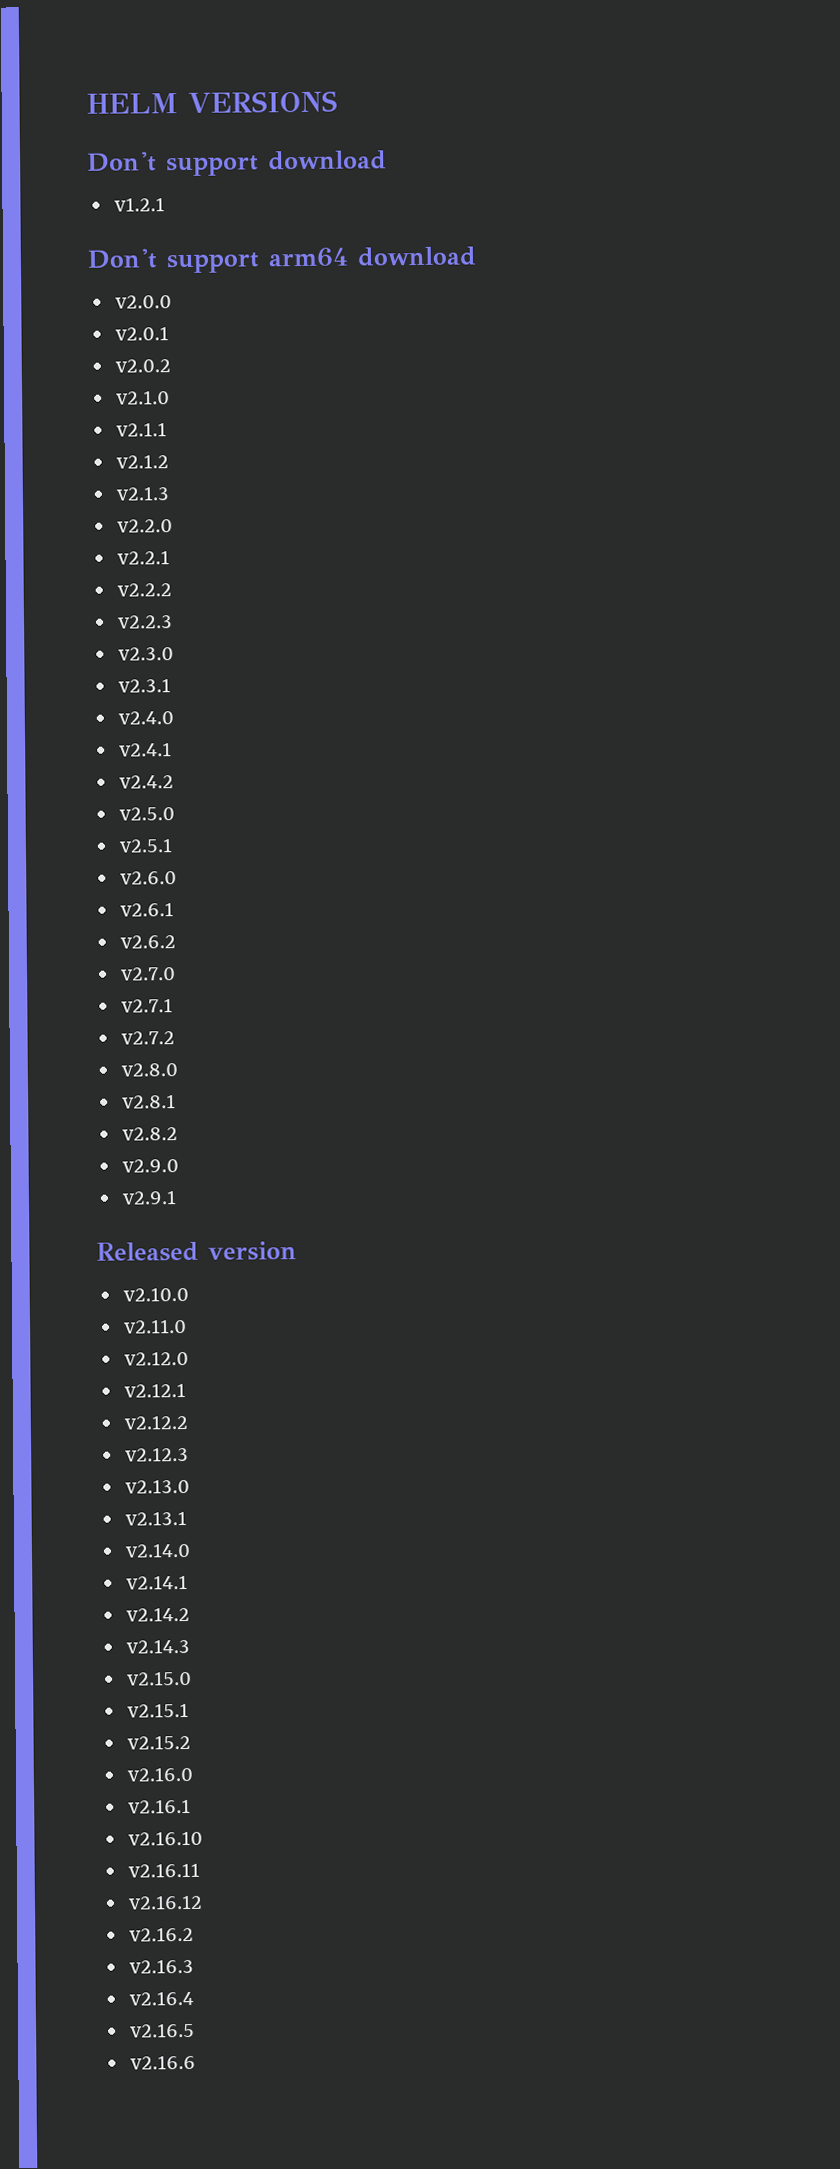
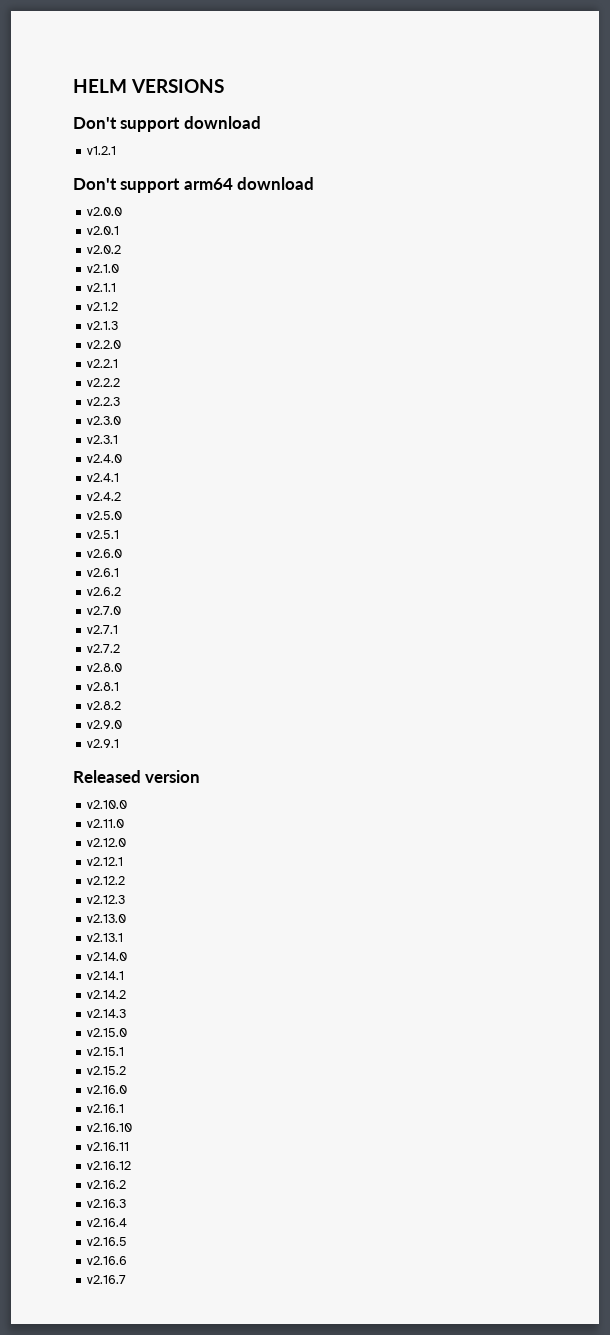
(196, 2062) none -> [87,1275,127,1284] // v2.16.7

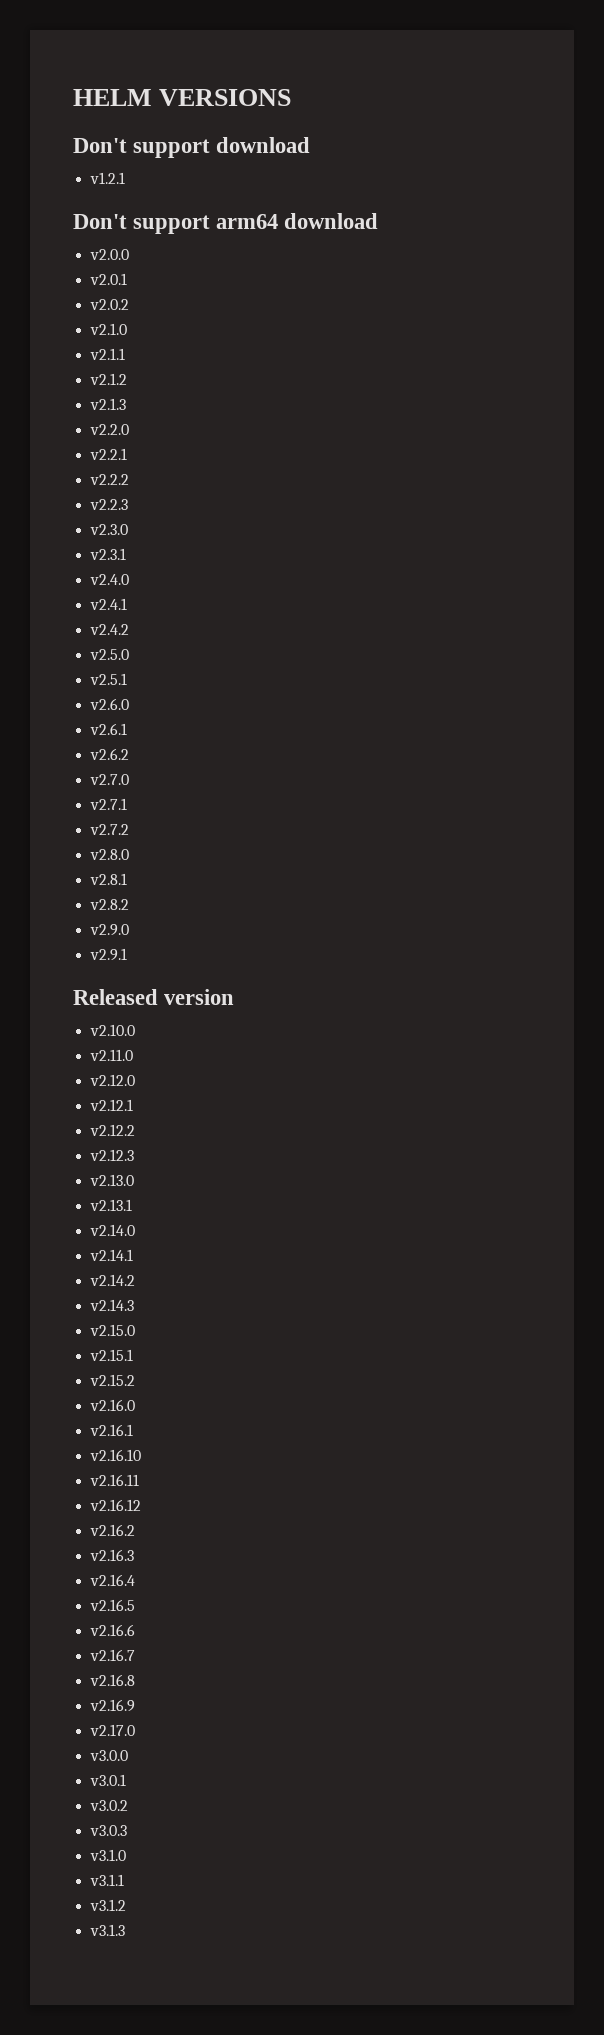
(127, 1279) none -> [89,1674,135,1686] [89,1699,135,1712] [89,1724,135,1736] [89,1750,128,1761] [89,1774,126,1786] [89,1800,128,1811] [89,1825,127,1836] [89,1849,126,1861] [89,1874,124,1886] [89,1899,126,1911] [89,1924,125,1936] // v2.16.8 // v2.16.9 // v2.17.0 // v3.0.0 // v3.0.1 // v3.0.2 // v3.0.3 // v3.1.0 // v3.1.1 // v3.1.2 // v3.1.3

